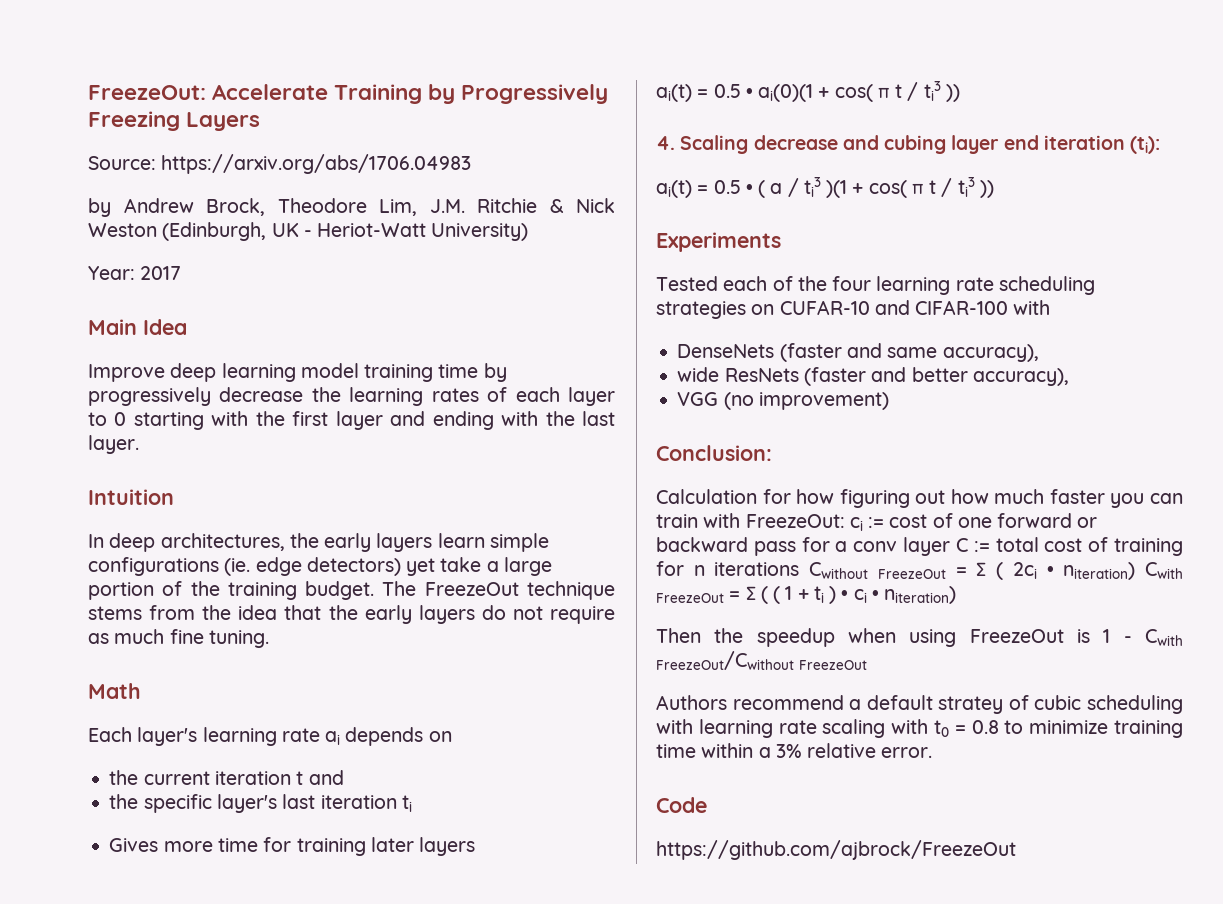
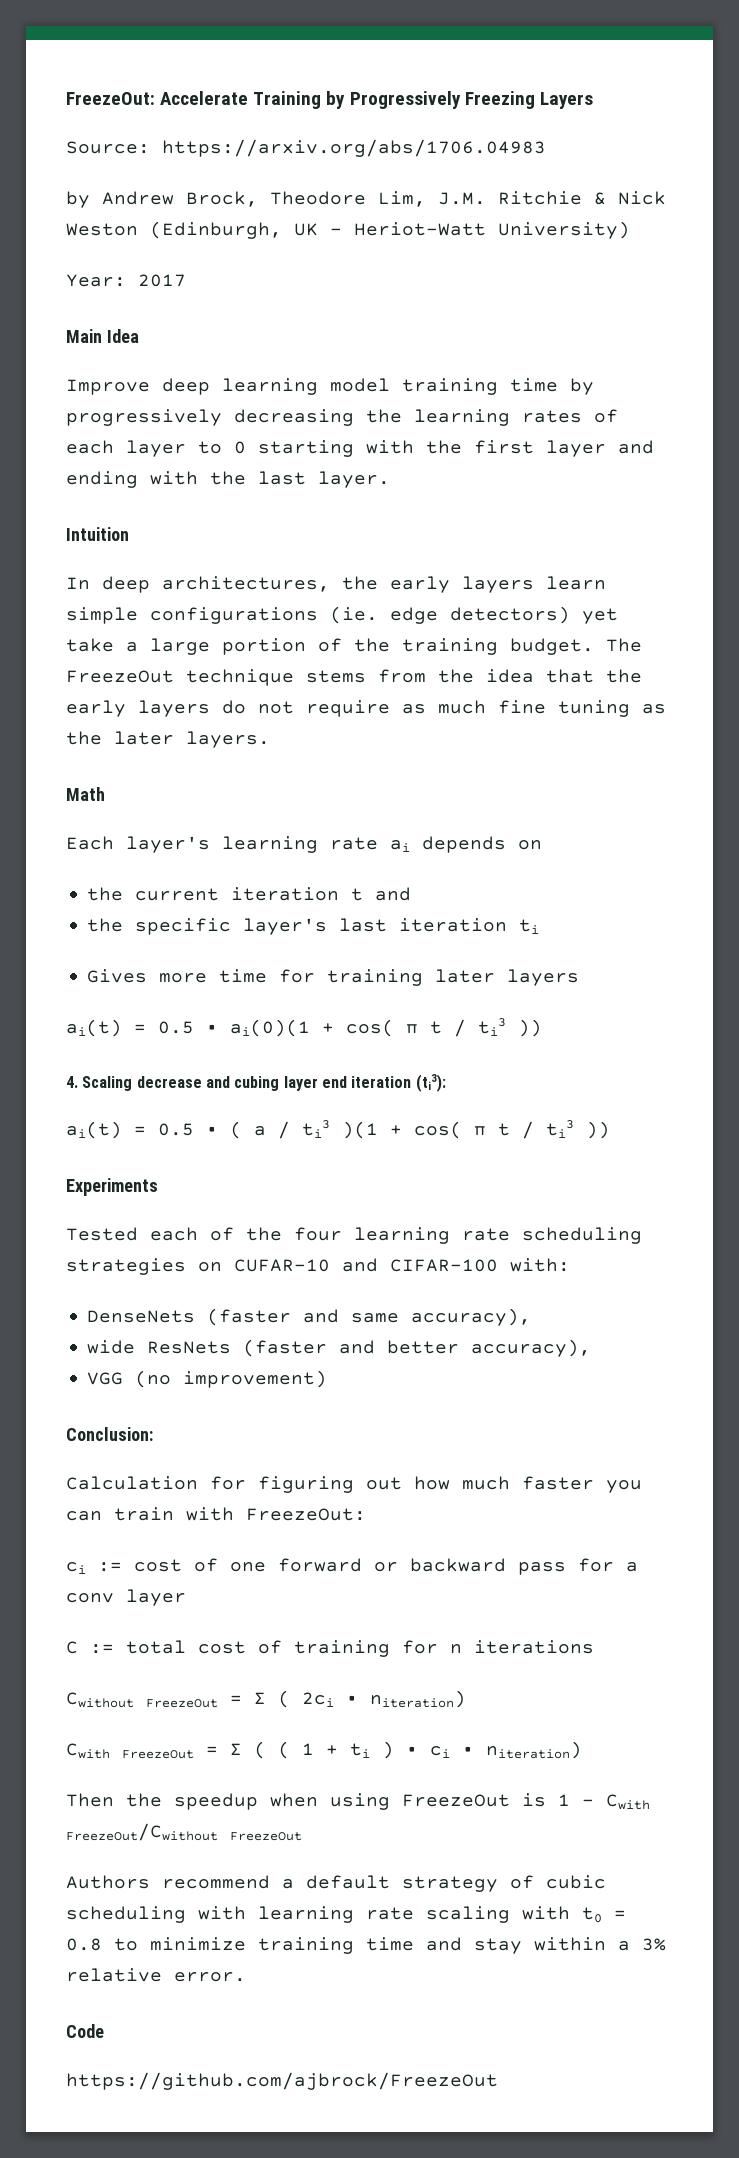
[219,387,304,402] decrease -> [234,409,354,426] decreasing
[208,630,269,648] tuning. -> [558,700,666,717] [66,731,270,748] tuning as the later layers.
[1130,136,1161,154] (ti): -> [415,1074,446,1092] (ti3):
[1013,300,1051,315] with -> [510,1258,570,1272] with:
[796,489,835,504] how -> (246, 1483) none
(845, 521) none -> (366, 1514) //
(951, 546) none -> (186, 1597) //
(800, 569) none -> (594, 1647) //
(1136, 571) none -> (466, 1699) //
[938,696,1004,714] stratey -> [402,1876,498,1892] strategy
(696, 751) none -> [426,1937,522,1954] and stay

